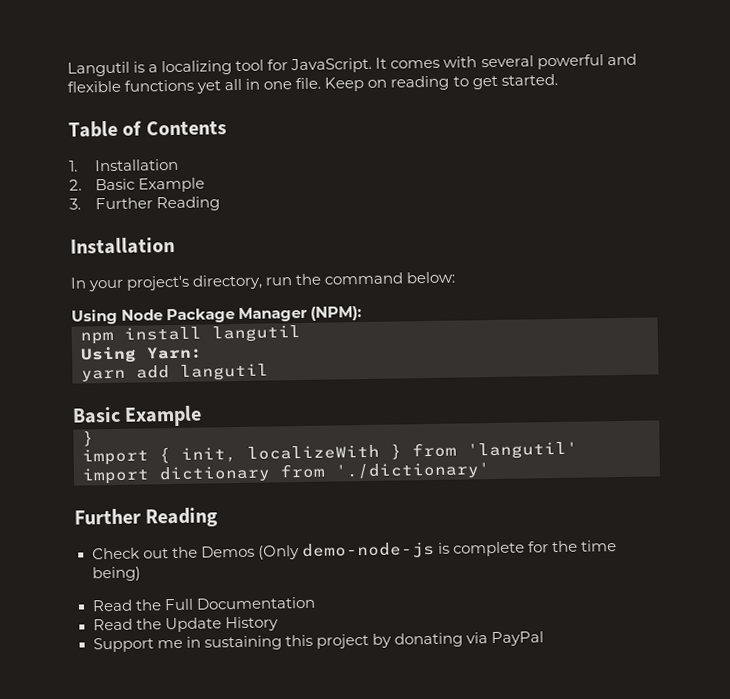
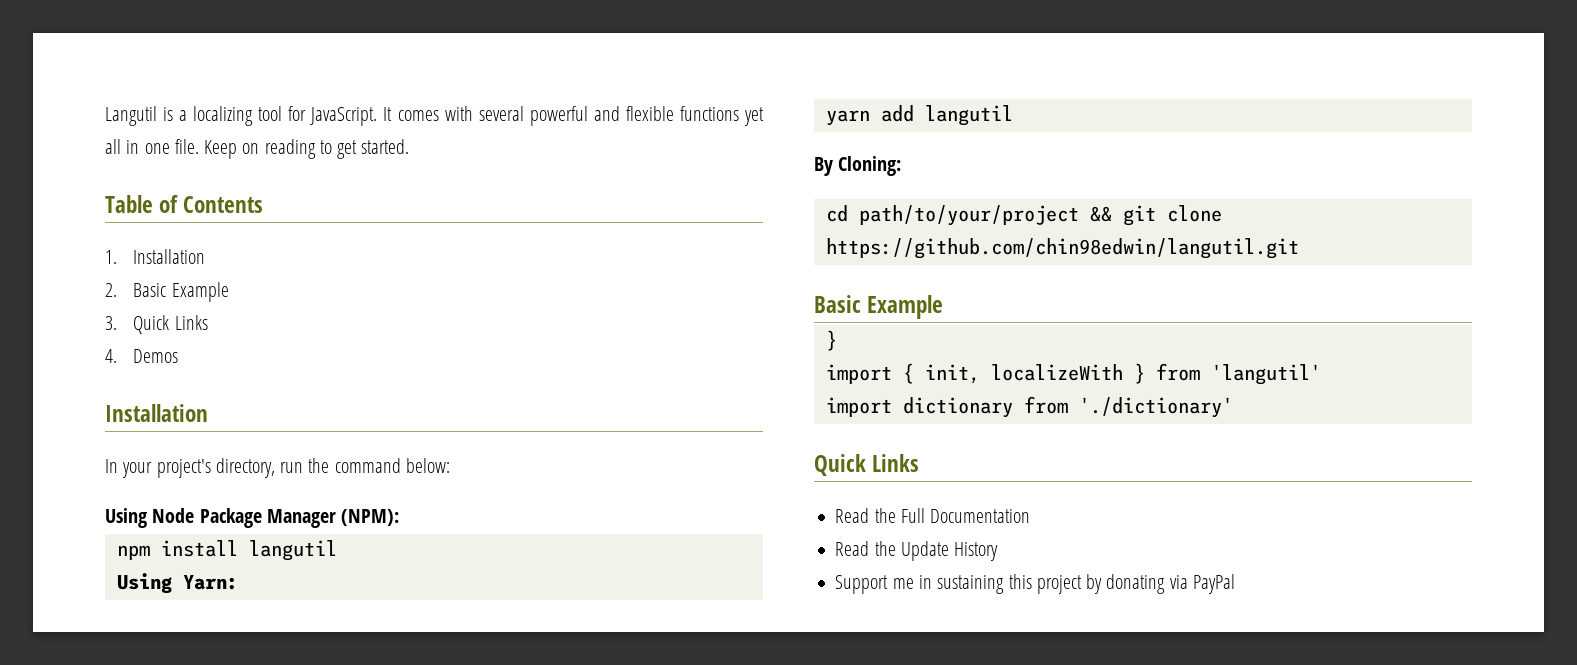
[94,196,220,212] Further Reading -> [133,315,208,334] [105,349,179,363] Quick Links // 4. Demos
(269, 372) none -> [814,156,902,176] [825,205,1222,226] [825,238,1299,259] // By Cloning: // cd path/to/your/project && git clone https://github.com/chin98edwin/langutil.git
[74,507,219,528] [91,540,617,560] [91,566,141,582] Further Reading // Check out the Demos (Only demo-node-js is complete for the time being) -> [814,454,920,476] Quick Links

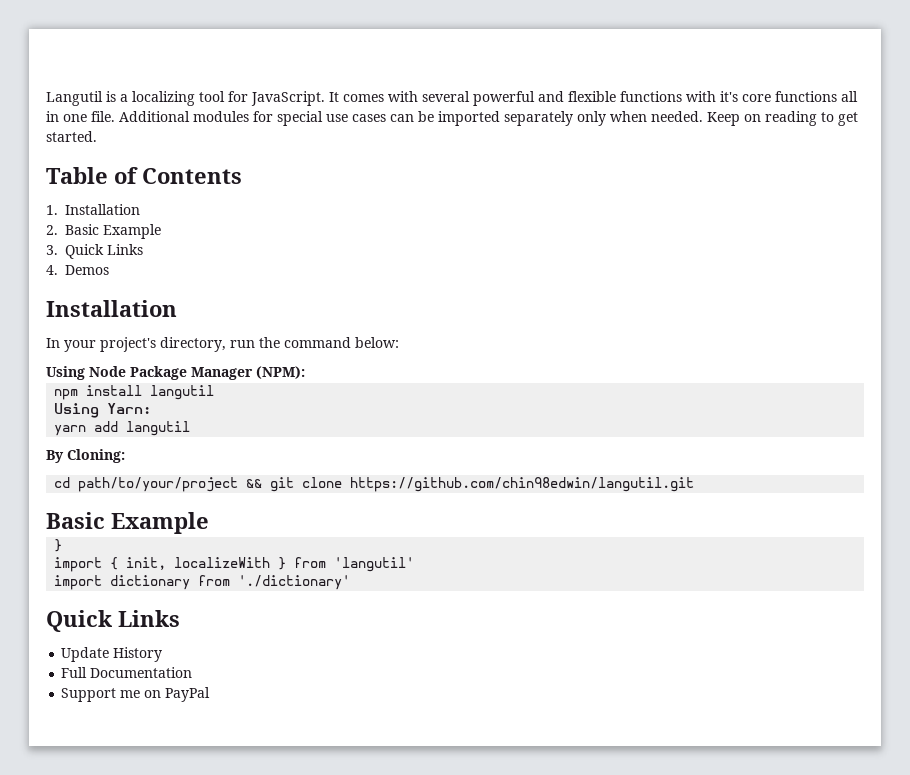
[744,107,765,126] [105,139,199,154] yet all in one file. -> [686,91,858,102] [46,111,703,126] with it's core functions all in one file. Additional modules for special use cases can be imported separately only when needed.
[835,508,896,523] Read the -> [61,647,163,662] Update History //
[835,541,999,561] [835,574,1188,594] Read the Update History // Support me in sustaining this project by donating via -> [61,688,162,702] Support me on

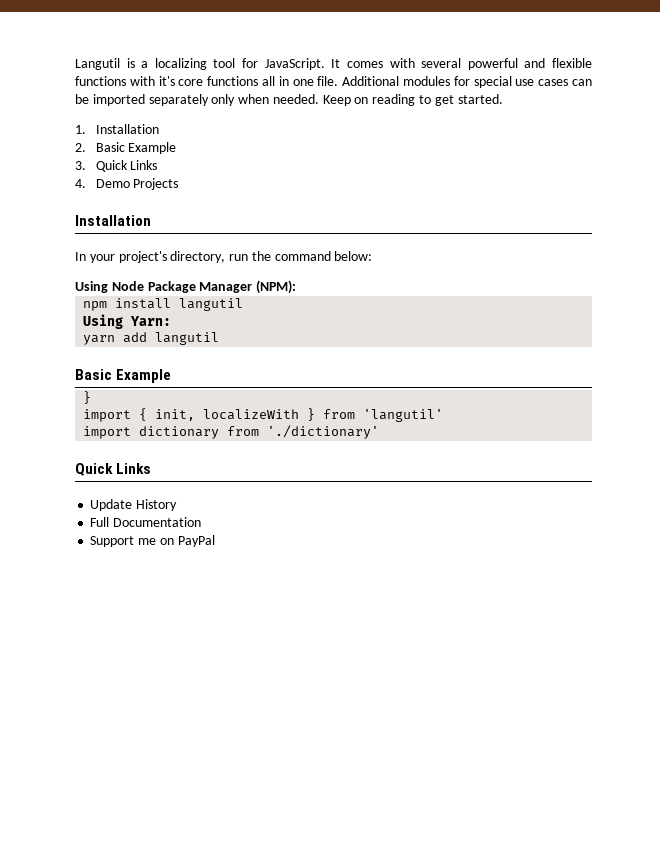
[46,167,242,184] // Table of Contents -> (503, 99) none
[65,265,109,275] Demos -> [95,178,179,190] Demo Projects
[46,449,125,463] [54,477,695,492] // By Cloning: // cd path/to/your/project && git clone https://github.com/chin98edwin/langutil.git -> (220, 338) none

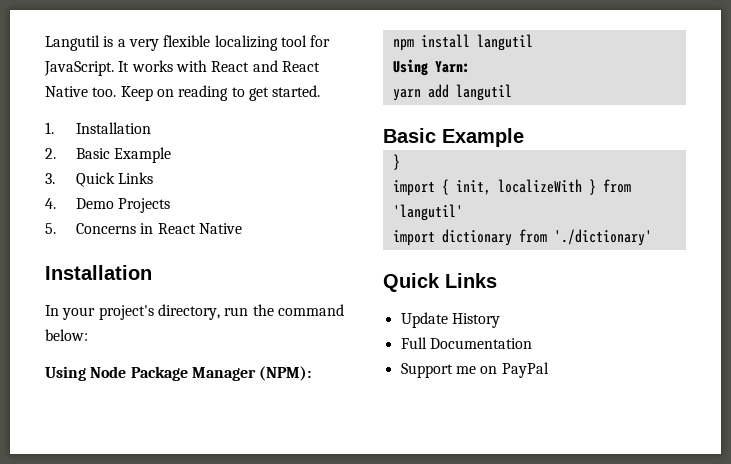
(149, 64) none -> [128,35,211,51] very flexible
[346,58,593,70] [75,76,593,88] [75,94,319,106] comes with several powerful and flexible functions with it's core functions all in one file. Additional modules for special use cases can be imported separately only when needed. -> [131,60,320,72] [45,86,117,97] works with React and React Native too.
(179, 184) none -> [45,223,243,234] // 5. Concerns in React Native

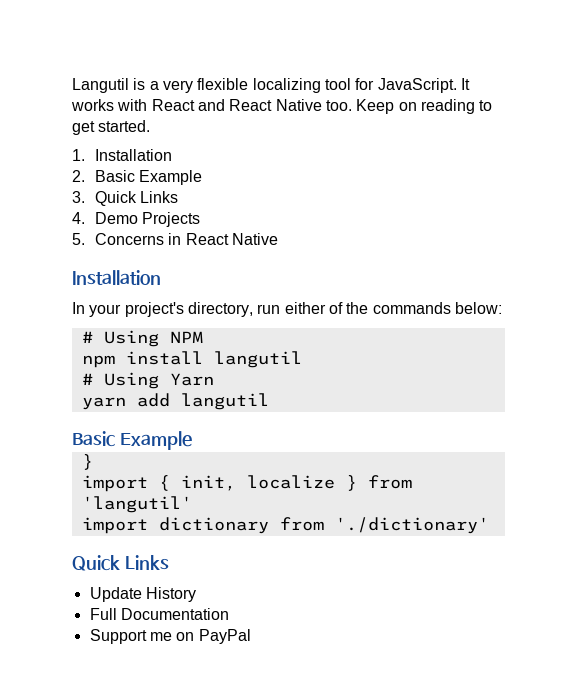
[252,304,344,316] [45,329,88,341] [45,366,312,381] the command below: // Using Node Package Manager (NPM): -> [284,302,502,314] [81,330,203,347] either of the commands below: // # Using NPM
[392,59,470,76] Using Yarn: -> [81,372,214,389] # Using Yarn
[497,179,582,193] localizeWith -> [246,475,335,489] localize

